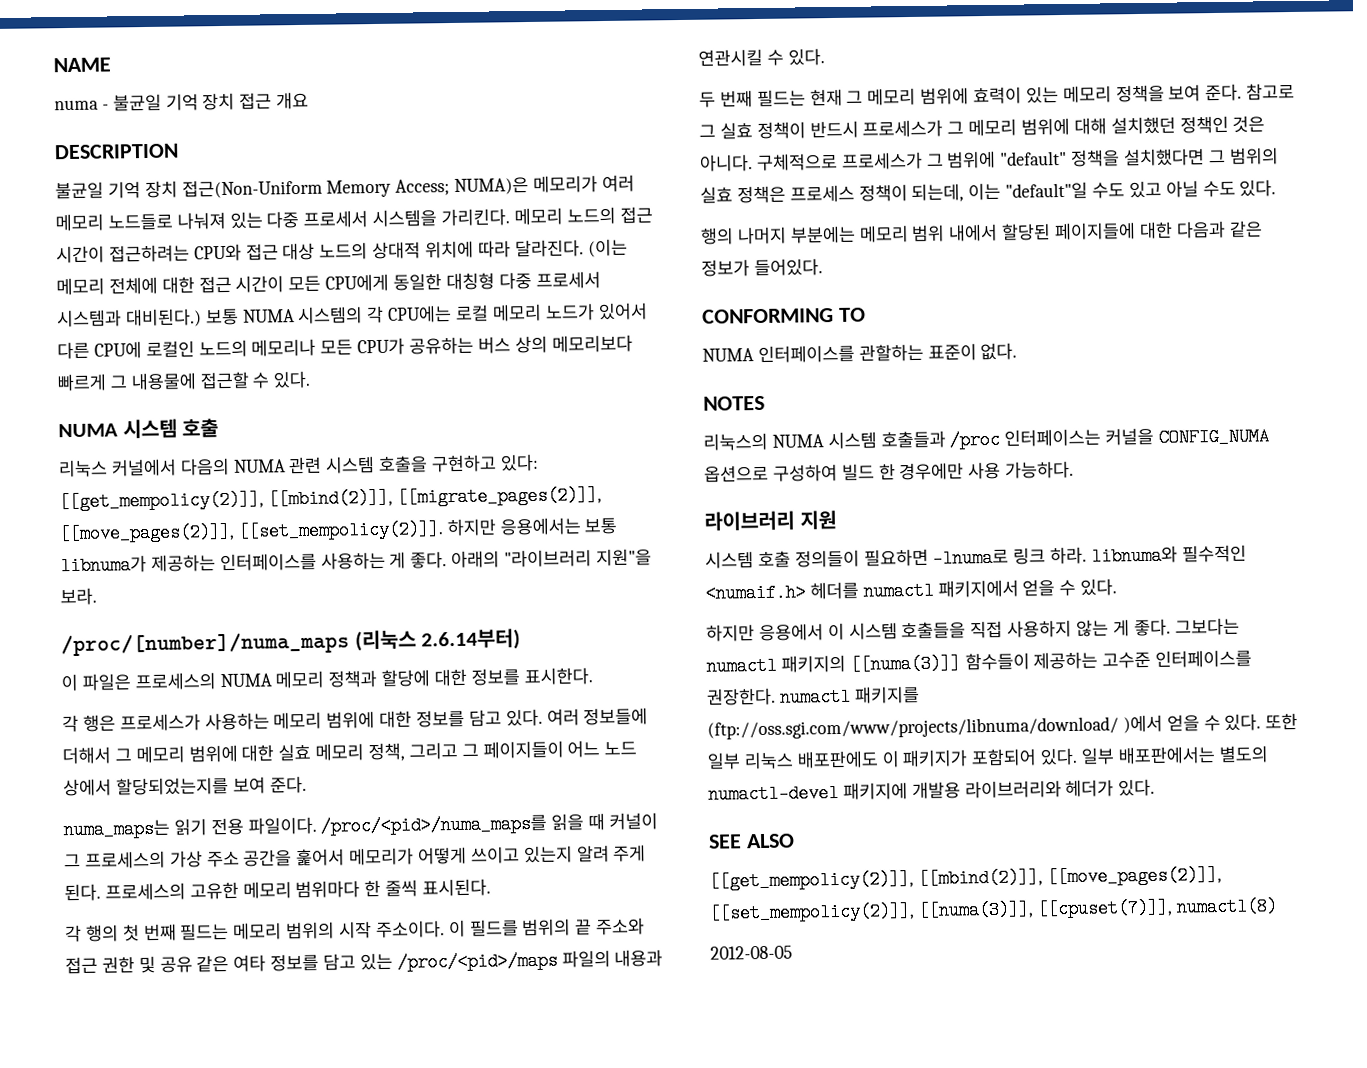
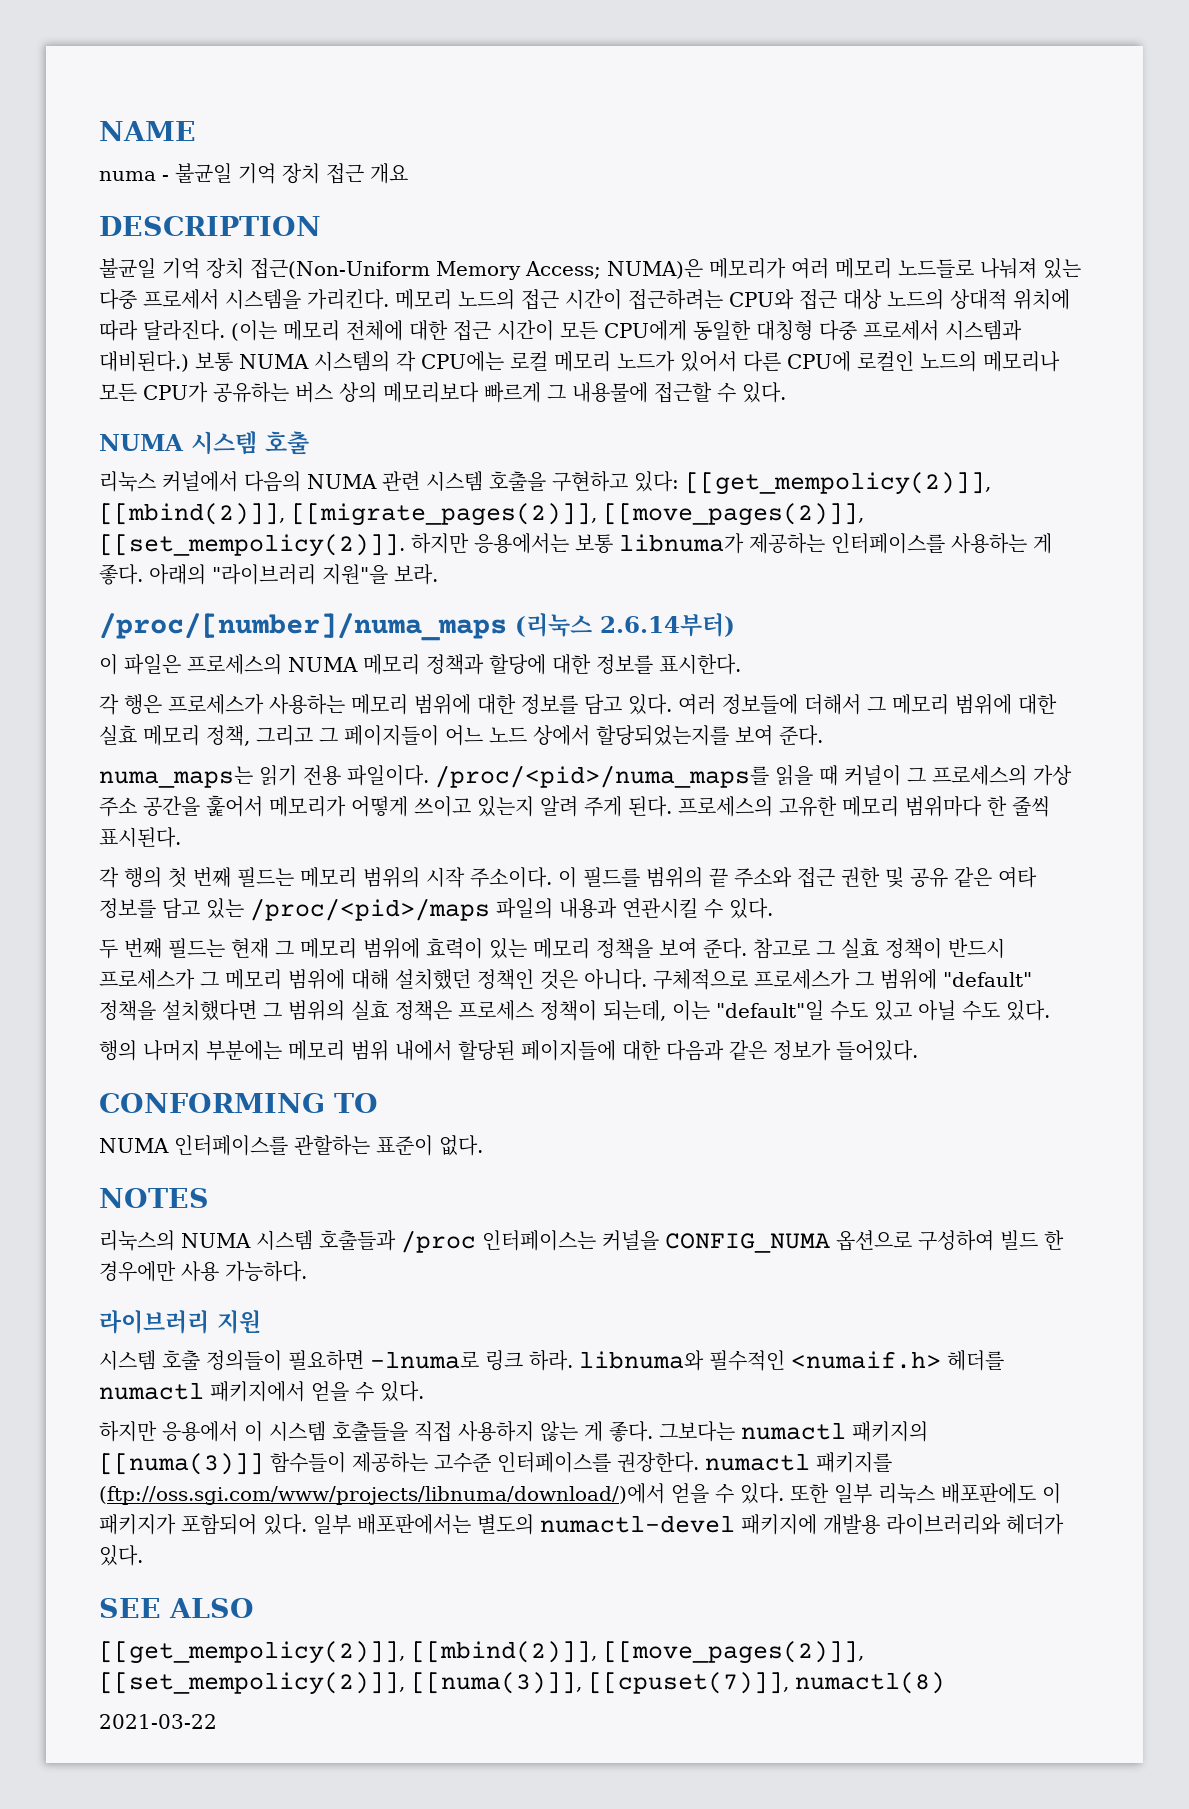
[707,714,1163,740] (ftp://oss.sgi.com/www/projects/libnuma/download/ )에서 -> [99,1483,665,1505] (ftp://oss.sgi.com/www/projects/libnuma/download/)에서
[710,945,793,960] 2012-08-05 -> [99,1714,217,1729] 2021-03-22

